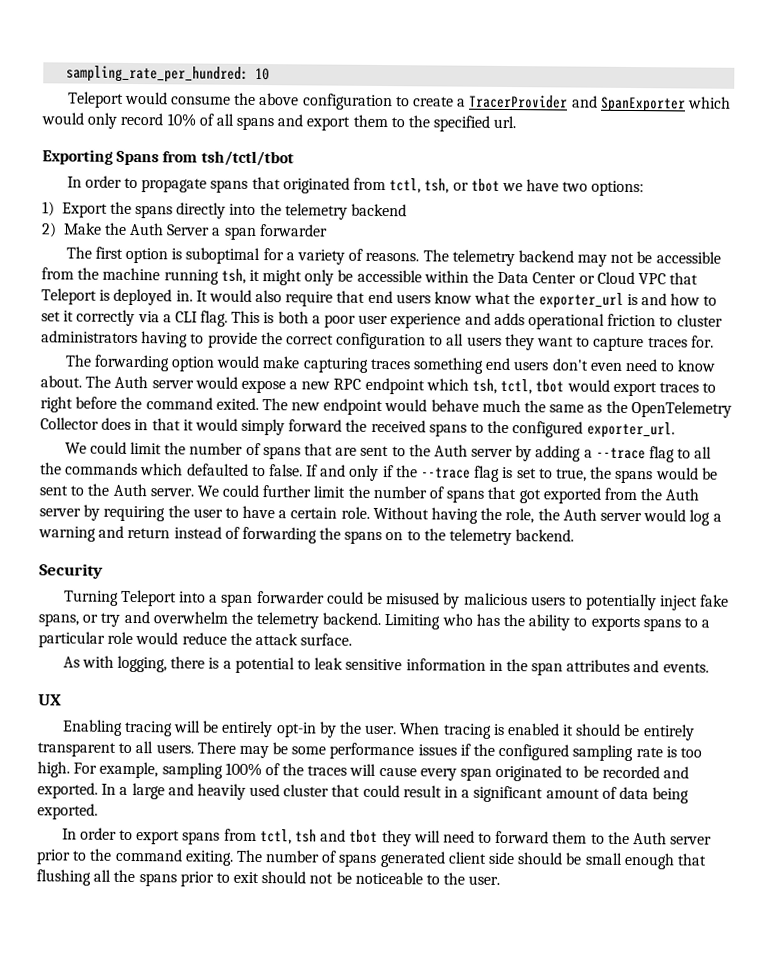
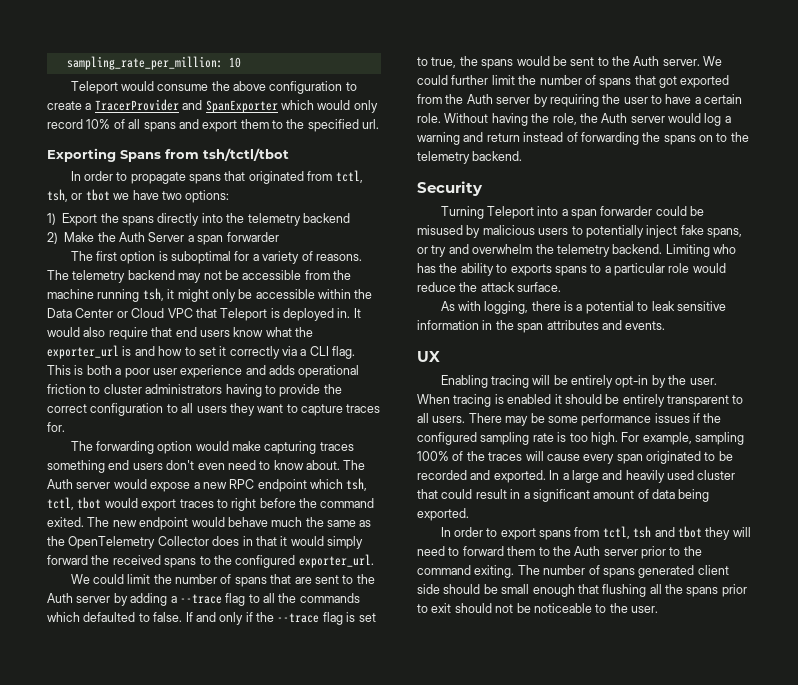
[66,65,250,83] sampling_rate_per_hundred: -> [66,56,223,70] sampling_rate_per_million:

